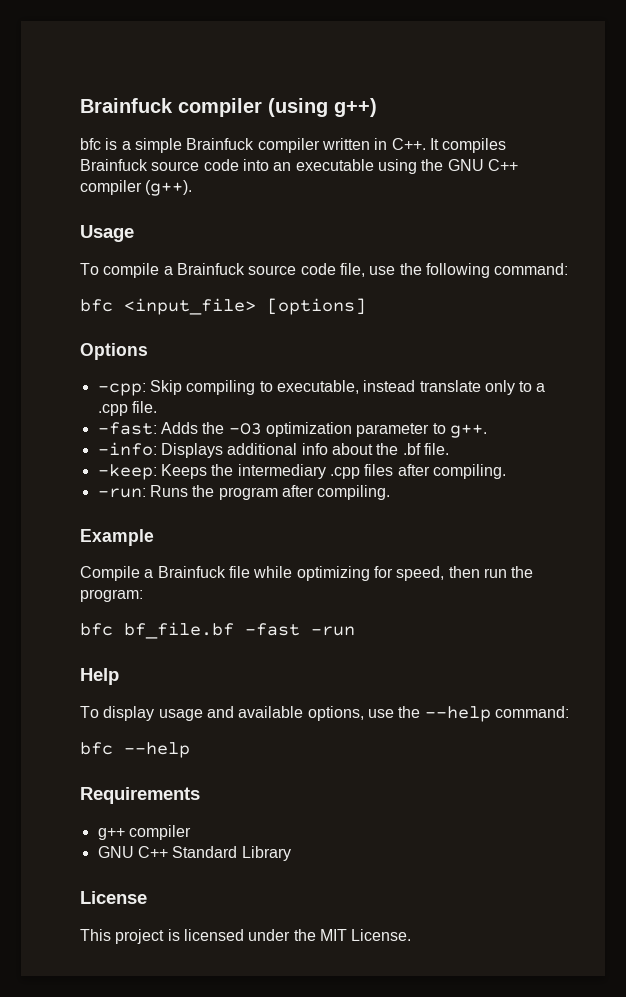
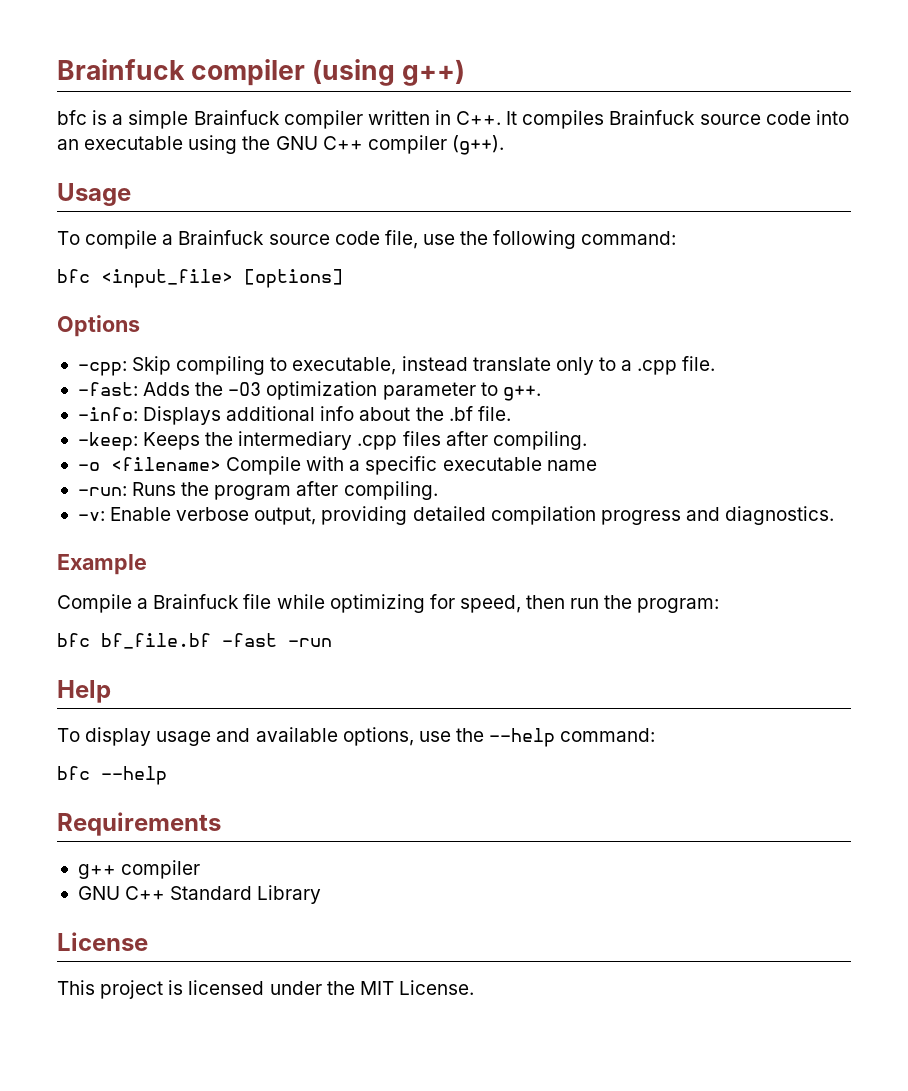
(506, 471) none -> [77,456,597,475] // -o <filename> Compile with a specific executable name
(391, 492) none -> [77,506,835,525] // -v: Enable verbose output, providing detailed compilation progress and diagnostics.

